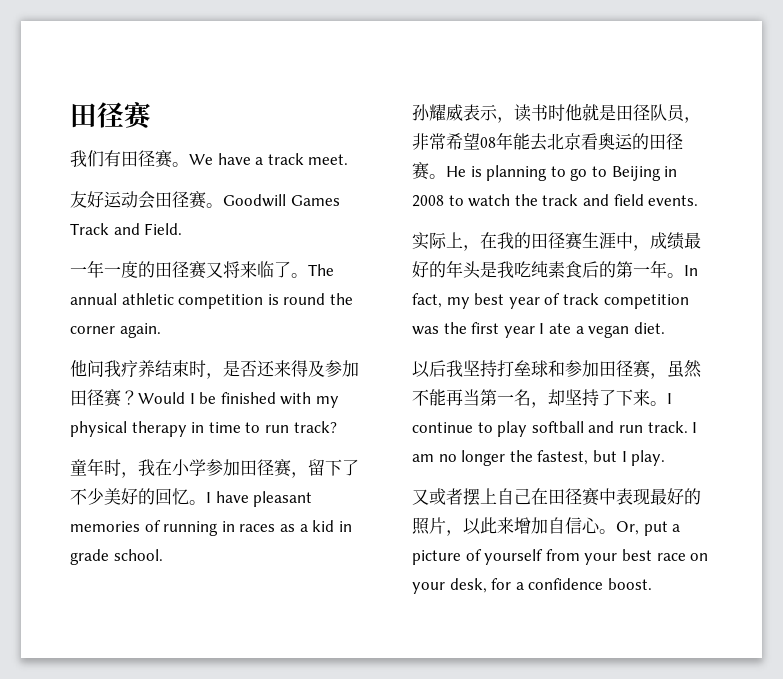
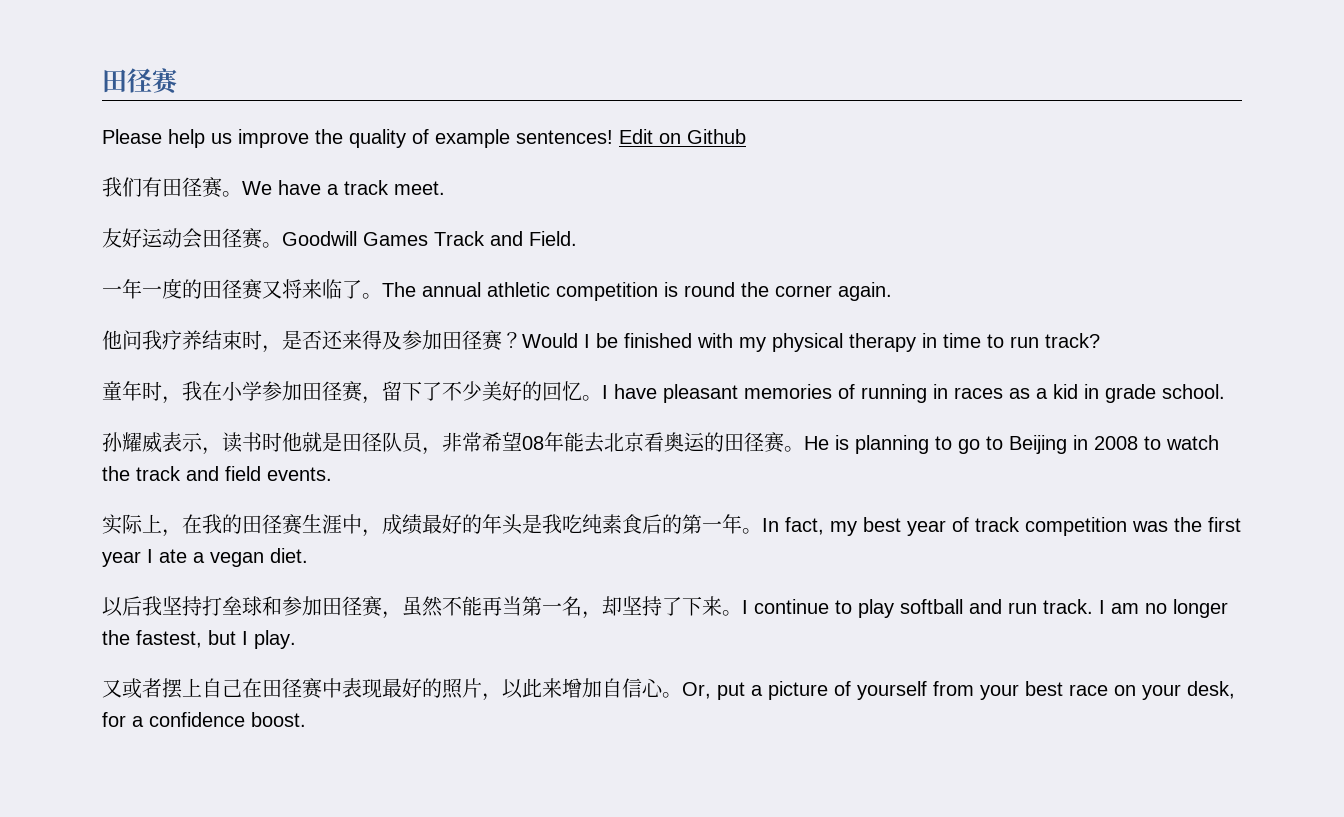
[70,101,153,130] 田径赛 -> [102,68,179,95] [102,129,746,148] 田径赛 // Please help us improve the quality of example sentences! Edit on Github

